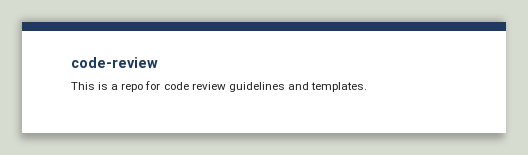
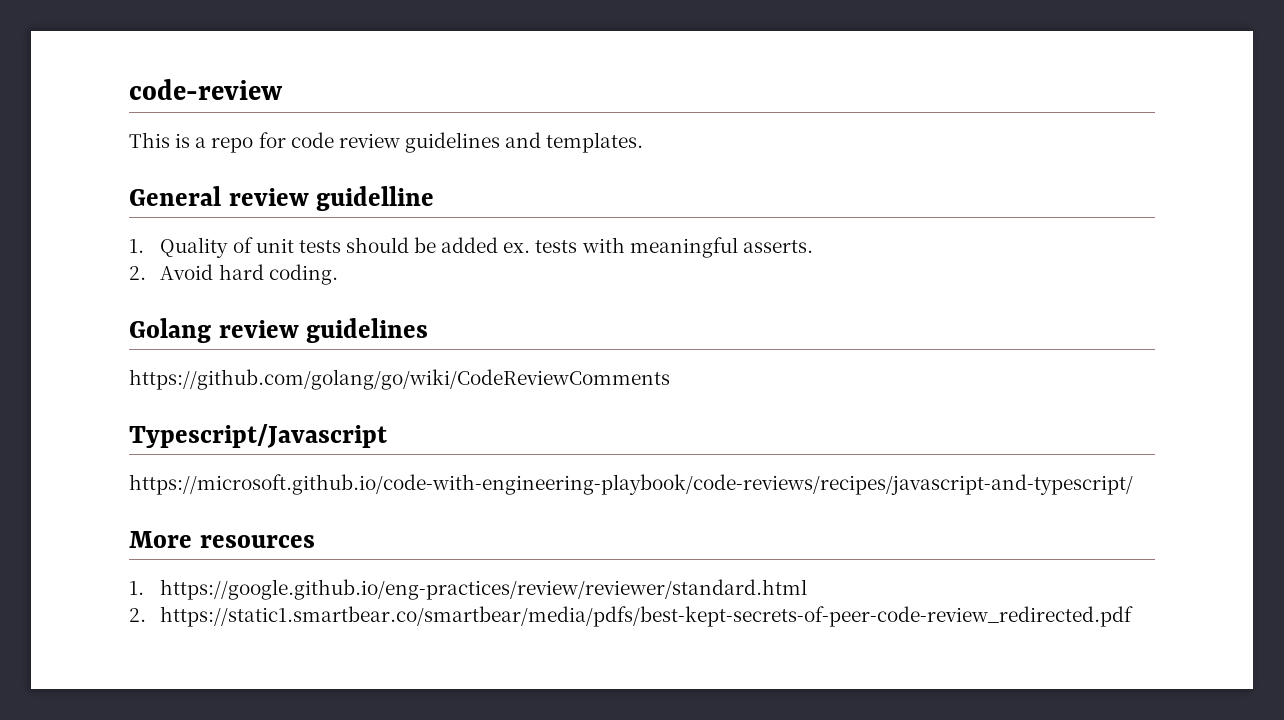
(367, 87) none -> [129,186,435,211] [129,237,813,258] [129,264,338,285] [129,318,429,343] [129,369,670,390] [129,424,387,448] [129,474,1133,495] [129,531,315,548] [129,579,808,600] [129,606,1134,627] // General review guidelline // 1. Quality of unit tests should be added ex. tests with meaningful asserts. // 2. Avoid hard coding. // Golang review guidelines // https://github.com/golang/go/wiki/CodeReviewComments // Typescript/Javascript // https://microsoft.github.io/code-with-engineering-playbook/code-reviews/recipes/javascript-and-typescript/ // More resources // 1. https://google.github.io/eng-practices/review/reviewer/standard.html // 2. https://static1.smartbear.co/smartbear/media/pdfs/best-kept-secrets-of-peer-code-review_redirected.pdf

